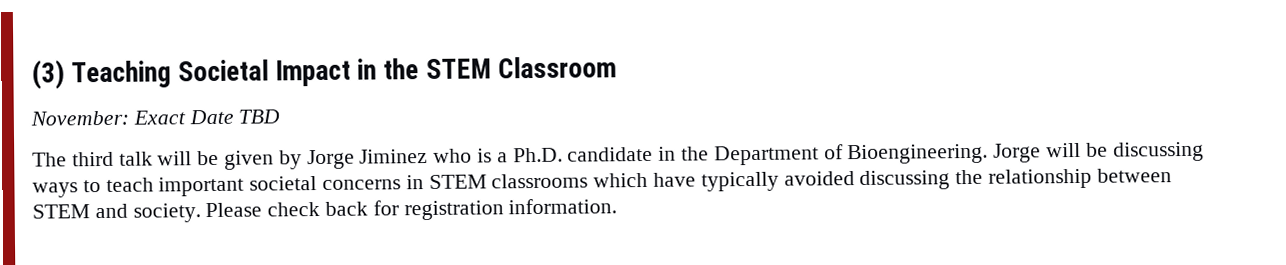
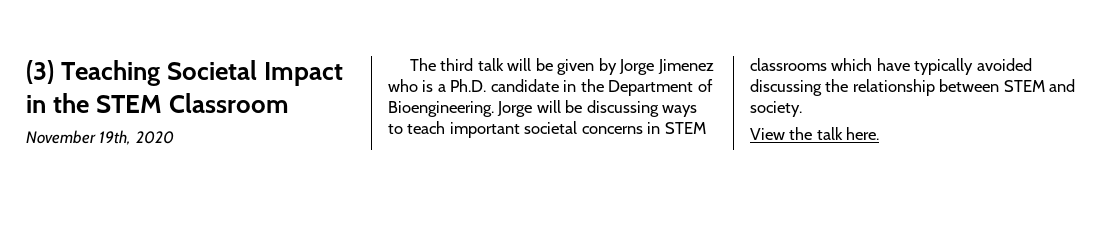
[30,109,281,126] November: Exact Date TBD -> [26,130,174,145] November 19th, 2020
[359,148,429,164] Jiminez -> [657,59,714,74] Jimenez
[205,198,618,221] Please check back for registration information. -> [750,127,880,140] // View the talk here.

